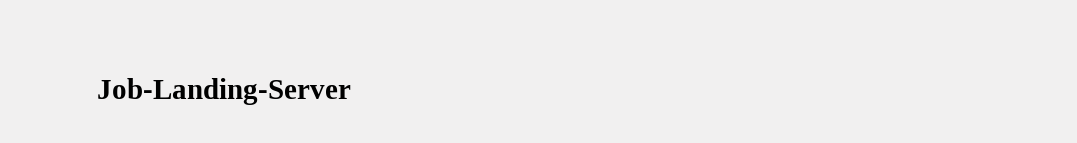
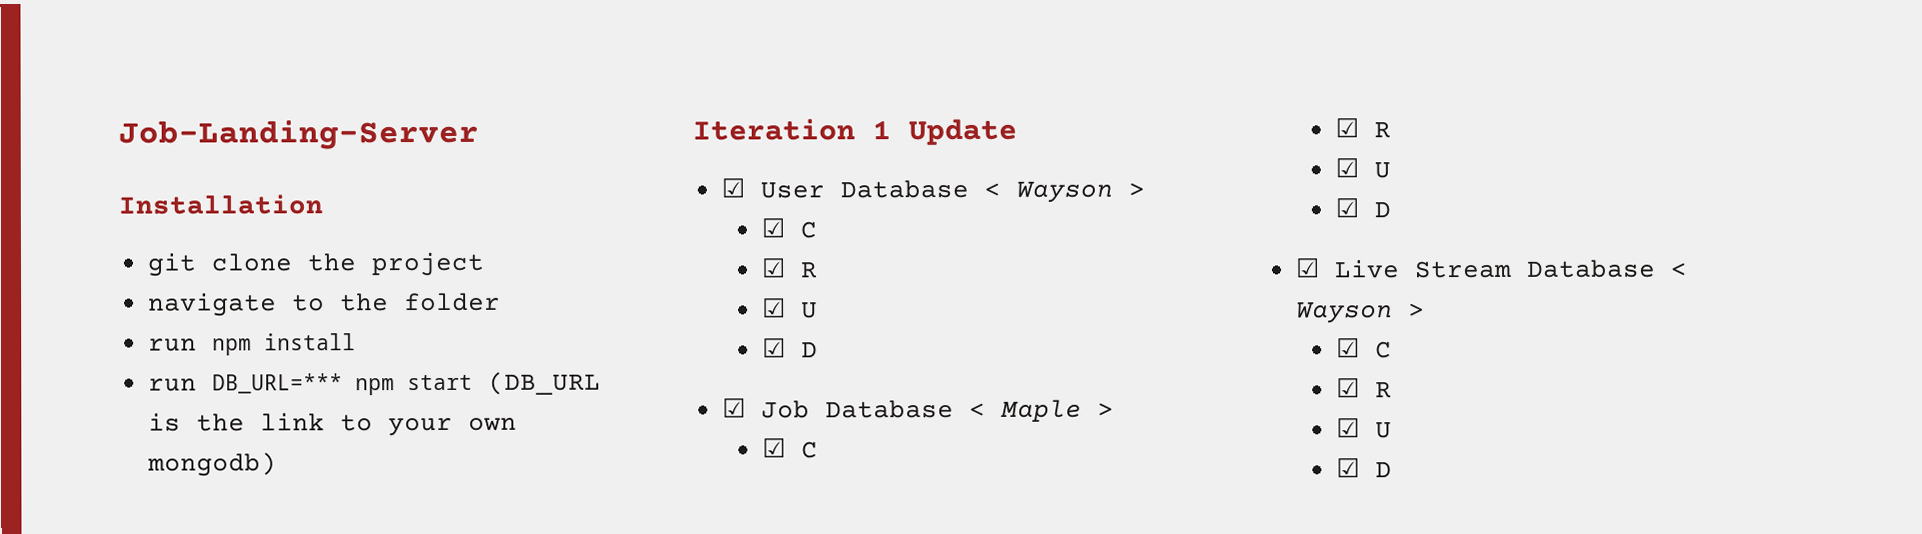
(351, 91) none -> [118,194,323,215] [146,251,485,277] [147,292,501,317] [147,333,356,356] [147,371,601,396] [147,412,517,437] [146,452,277,477] [692,118,1017,146] [720,178,1145,203] [760,218,817,239] [760,258,818,278] [761,298,818,319] [761,338,818,358] [721,398,1114,422] [761,438,818,459] [1334,118,1391,138] [1334,158,1391,179] [1334,198,1391,218] [1294,258,1688,279] [1295,301,1425,324] [1335,338,1392,359] [1335,378,1392,398] [1335,418,1392,439] [1335,458,1392,478] // Installation // git clone the project // navigate to the folder // run npm install // run DB_URL=*** npm start (DB_URL is the link to your own mongodb) // Iteration 1 Update // ☑ User Database < Wayson > // ☑ C // ☑ R // ☑ U // ☑ D // ☑ Job Database < Maple > // ☑ C // ☑ R // ☑ U // ☑ D // ☑ Live Stream Database < Wayson > // ☑ C // ☑ R // ☑ U // ☑ D

